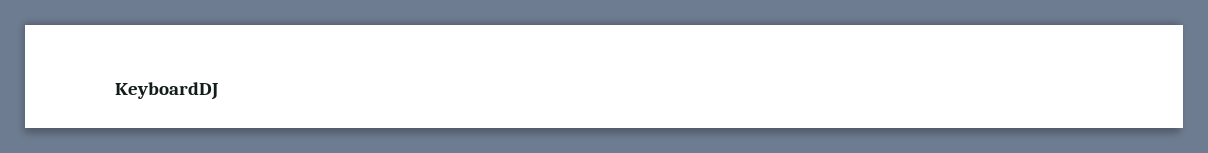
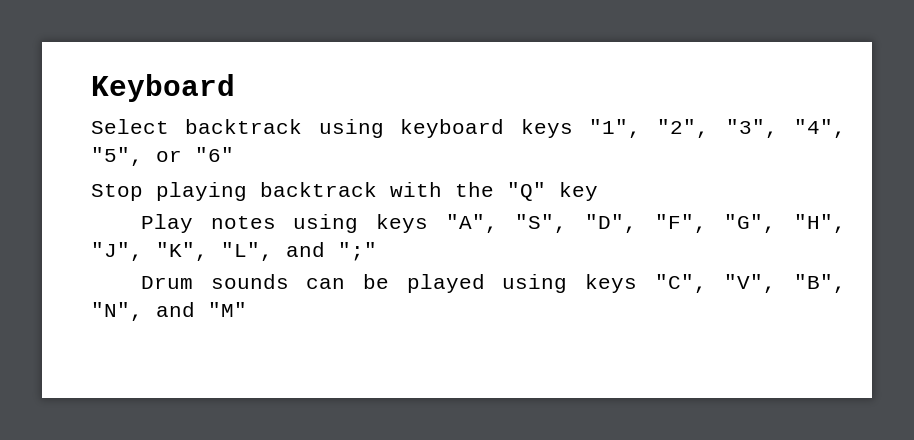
[115,82,219,100] KeyboardDJ -> [91,74,235,102] [91,119,846,138] [91,147,234,166] [91,182,598,201] [141,214,846,233] [91,242,377,261] [141,274,846,293] [91,302,247,321] Keyboard // Select backtrack using keyboard keys "1", "2", "3", "4", "5", or "6" // Stop playing backtrack with the "Q" key // Play notes using keys "A", "S", "D", "F", "G", "H", "J", "K", "L", and ";" // Drum sounds can be played using keys "C", "V", "B", "N", and "M"

